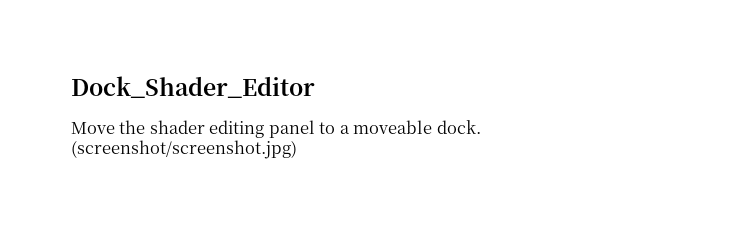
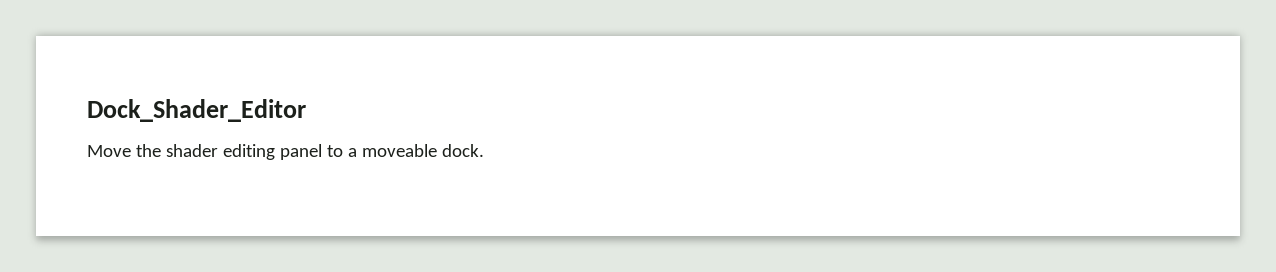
[71,140,297,159] (screenshot/screenshot.jpg) -> (484, 150) none

